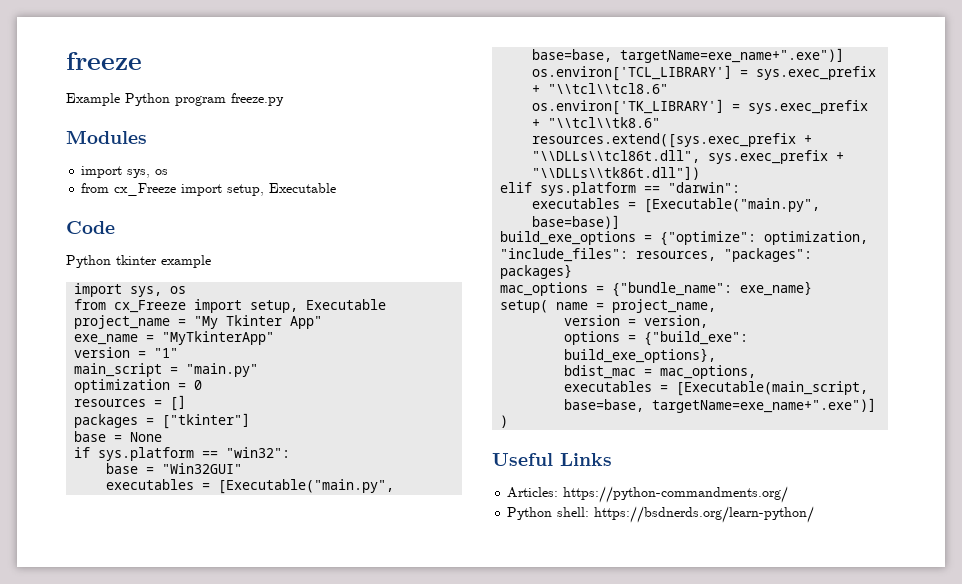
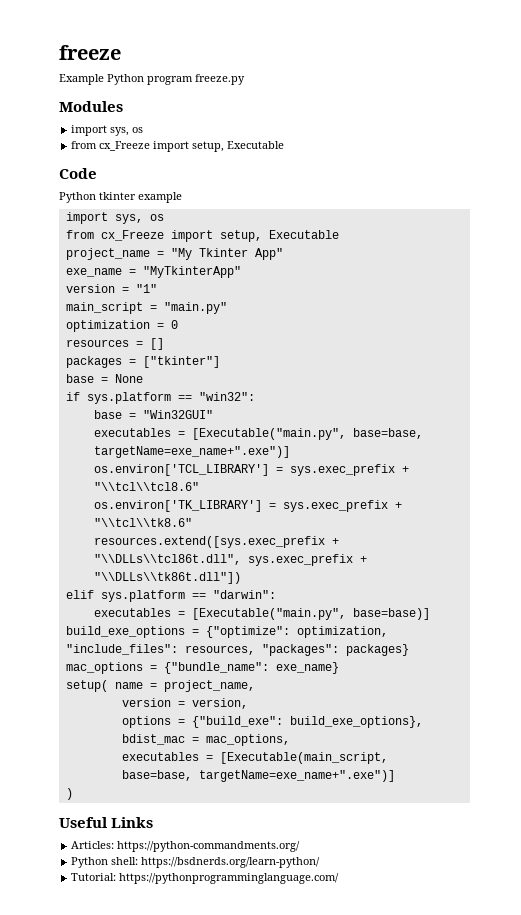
(815, 514) none -> [71,873,340,884] // Tutorial: https://pythonprogramminglanguage.com/

